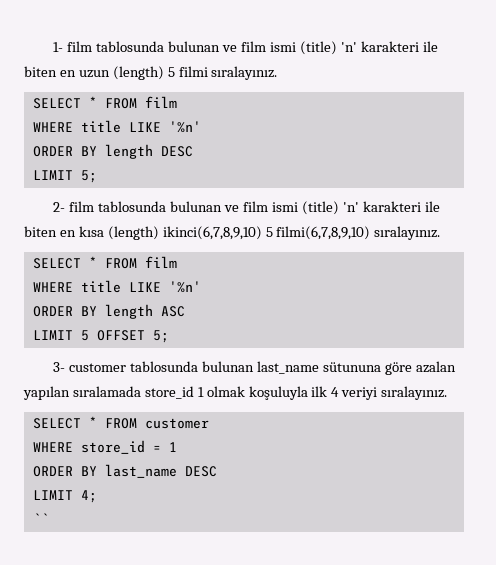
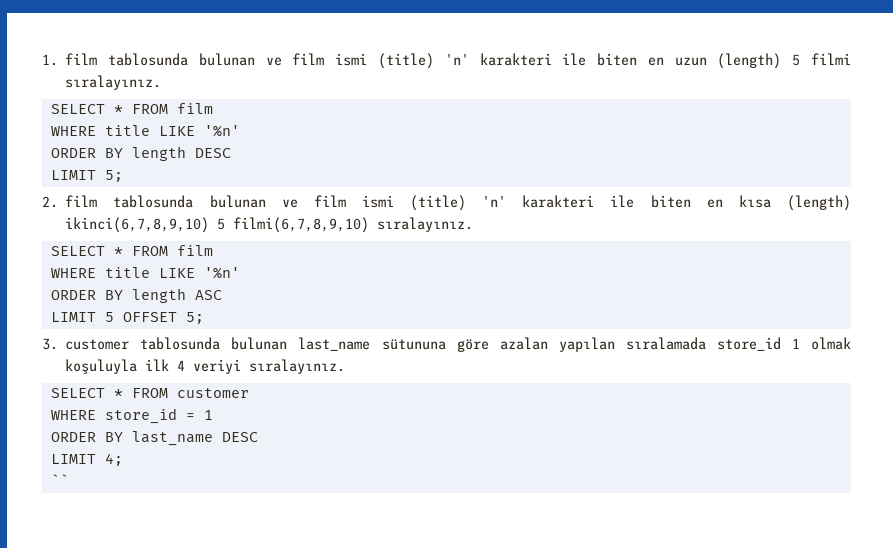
[53,42,64,52] 1- -> [42,54,58,66] 1.
[53,202,66,212] 2- -> [42,196,58,208] 2.
[53,362,66,372] 3- -> [42,338,58,350] 3.

